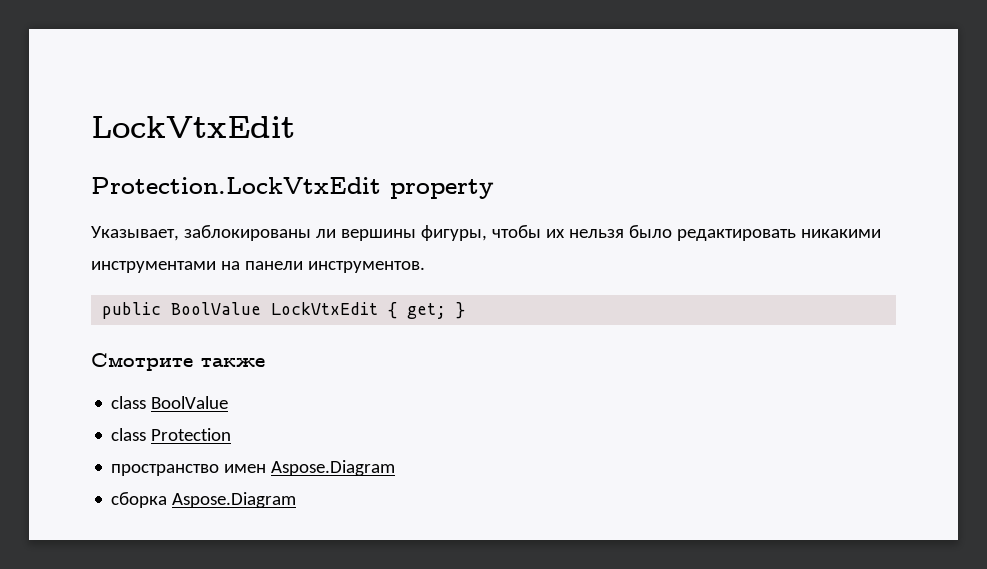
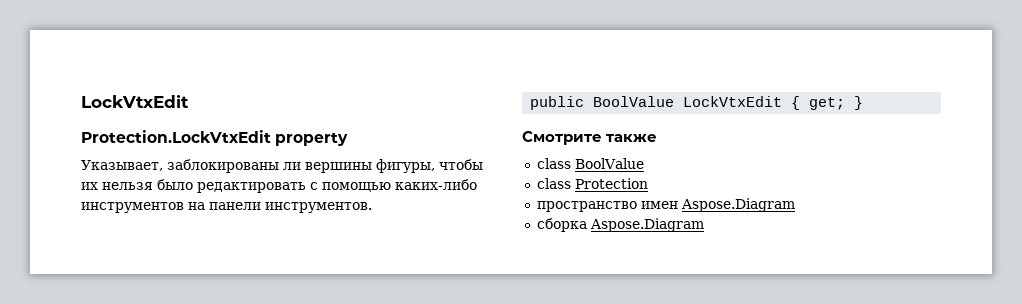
[800,229,881,238] [91,261,216,273] никакими инструментами -> [310,179,477,192] [81,202,184,213] с помощью каких-либо инструментов

